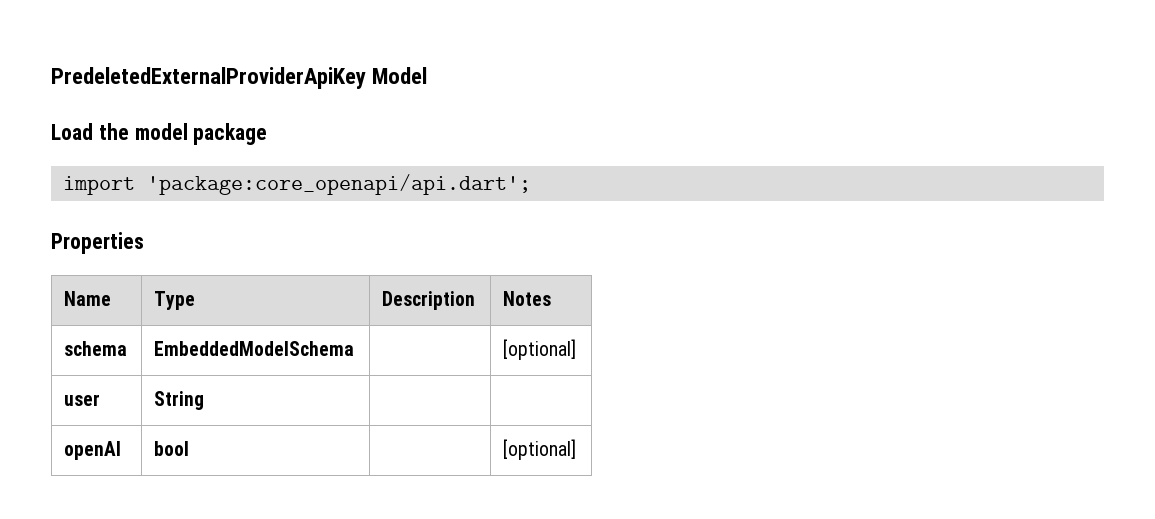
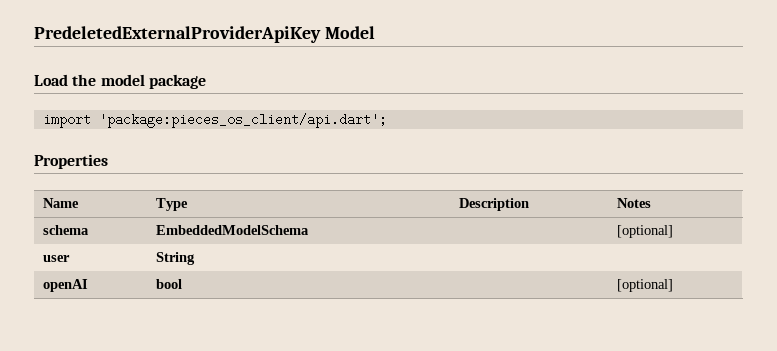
[146,174,531,195] 'package:core_openapi/api.dart'; -> [98,113,387,128] 'package:pieces_os_client/api.dart';

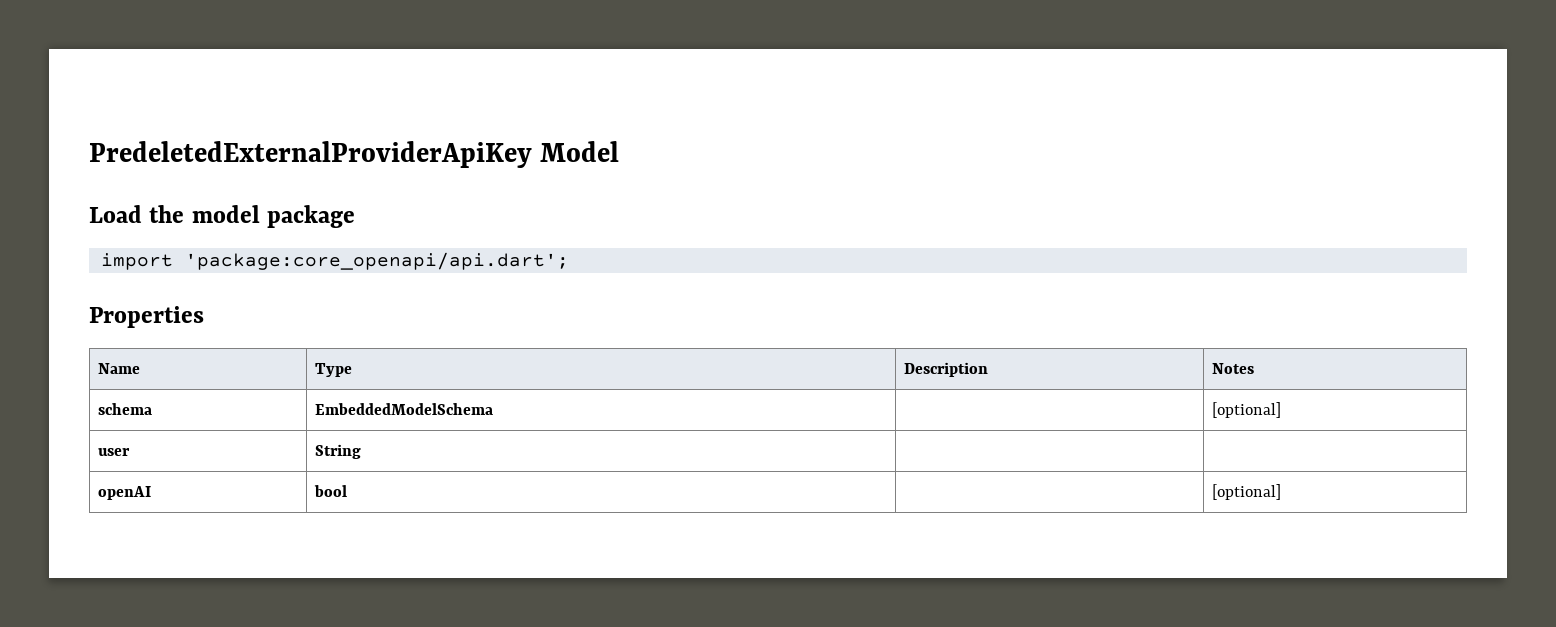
[98,113,387,128] 'package:pieces_os_client/api.dart'; -> [185,252,569,270] 'package:core_openapi/api.dart';

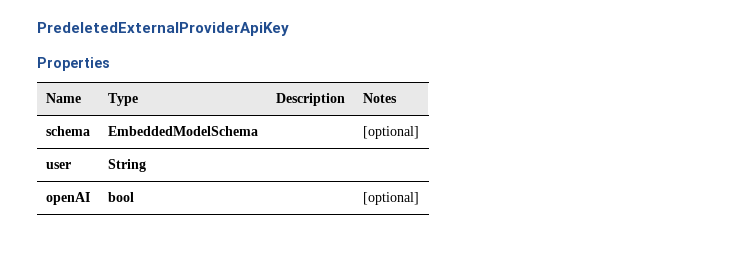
[540,141,620,162] [89,205,355,228] [101,252,569,270] Model // Load the model package // import 'package:core_openapi/api.dart'; -> (289, 29) none

